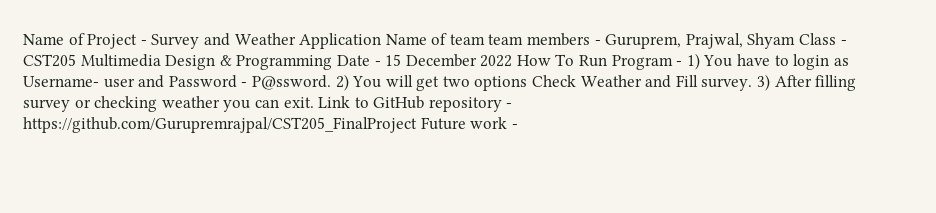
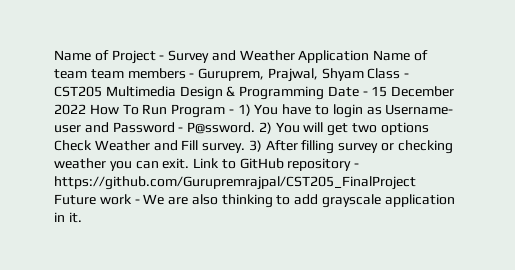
(518, 126) none -> [143,194,455,208] [54,212,82,223] We are also thinking to add grayscale application in it.

